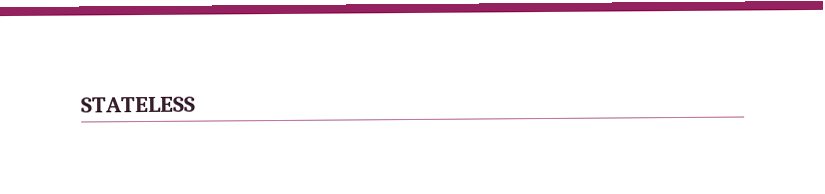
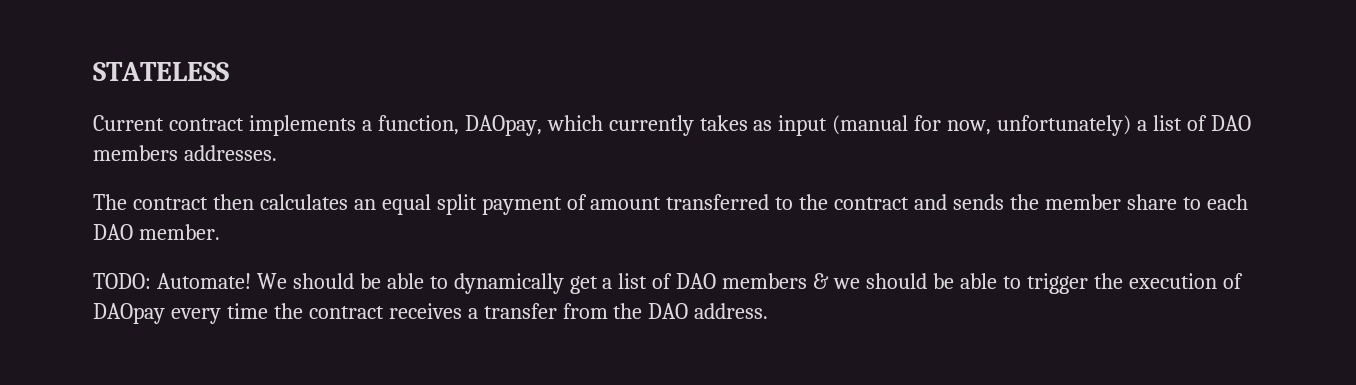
(196, 104) none -> [93,115,1251,136] [93,145,277,161] [93,194,1248,215] [93,224,220,240] [93,273,1243,294] [93,303,769,324] // Current contract implements a function, DAOpay, which currently takes as input (manual for now, unfortunately) a list of DAO members addresses. // The contract then calculates an equal split payment of amount transferred to the contract and sends the member share to each DAO member. // TODO: Automate! We should be able to dynamically get a list of DAO members & we should be able to trigger the execution of DAOpay every time the contract receives a transfer from the DAO address.

